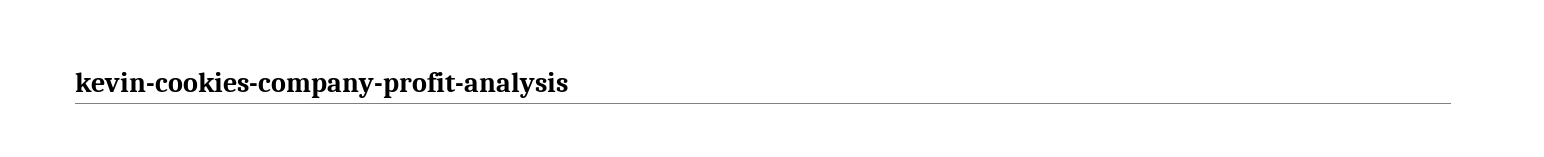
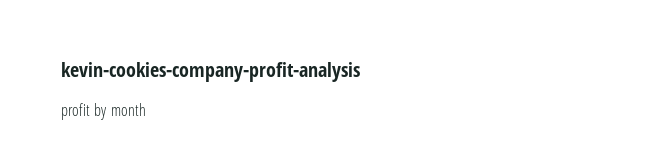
(568, 85) none -> [61,103,146,120] // profit by month

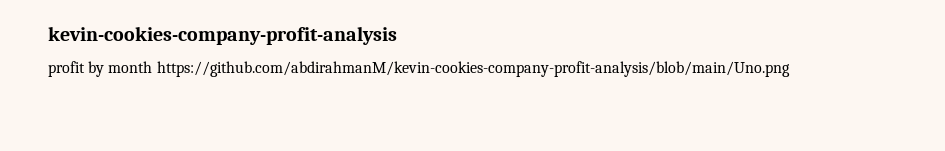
(146, 109) none -> [156,61,790,77] https://github.com/abdirahmanM/kevin-cookies-company-profit-analysis/blob/main/Uno.png

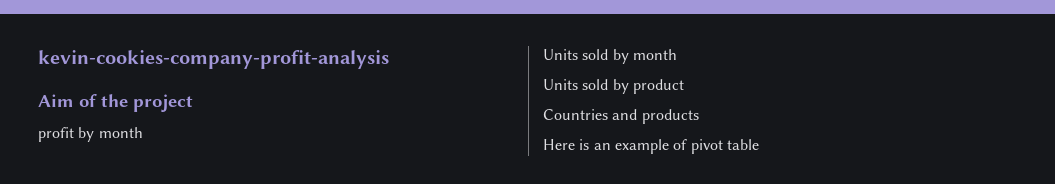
(397, 35) none -> [38,94,193,112] // Aim of the project
[156,61,790,77] https://github.com/abdirahmanM/kevin-cookies-company-profit-analysis/blob/main/Uno.png -> [543,49,677,64] [543,79,684,94] [543,109,699,124] [543,139,759,154] // Units sold by month // Units sold by product // Countries and products // Here is an example of pivot table

